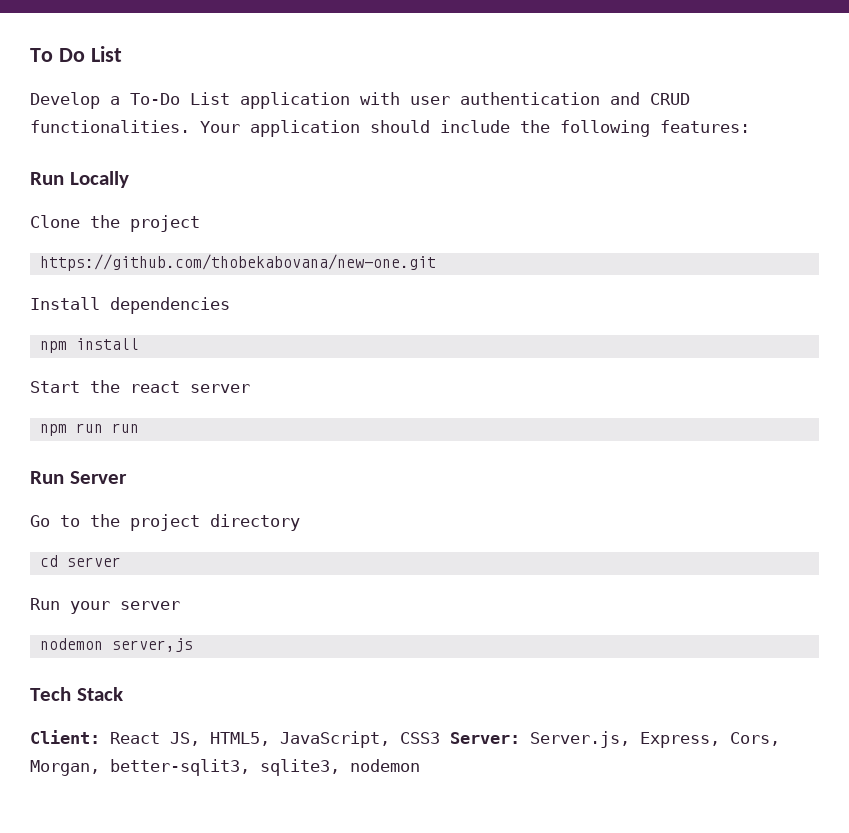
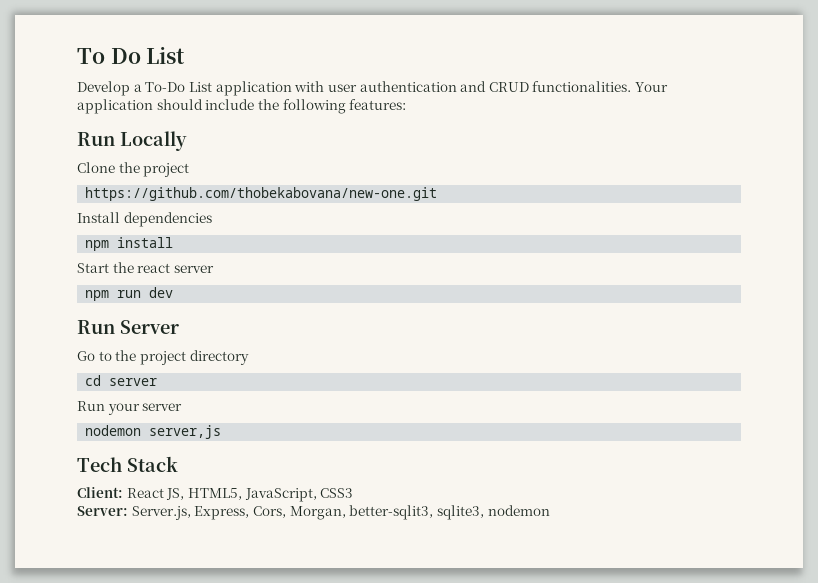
[111,423,139,433] run -> [149,287,174,298] dev
(440, 738) none -> (354, 493) //

